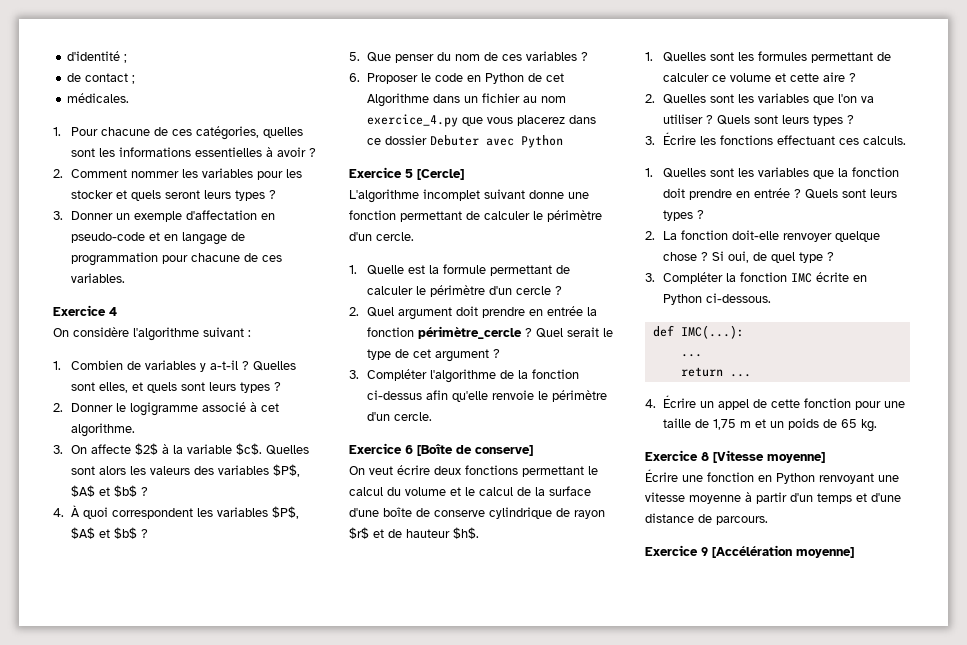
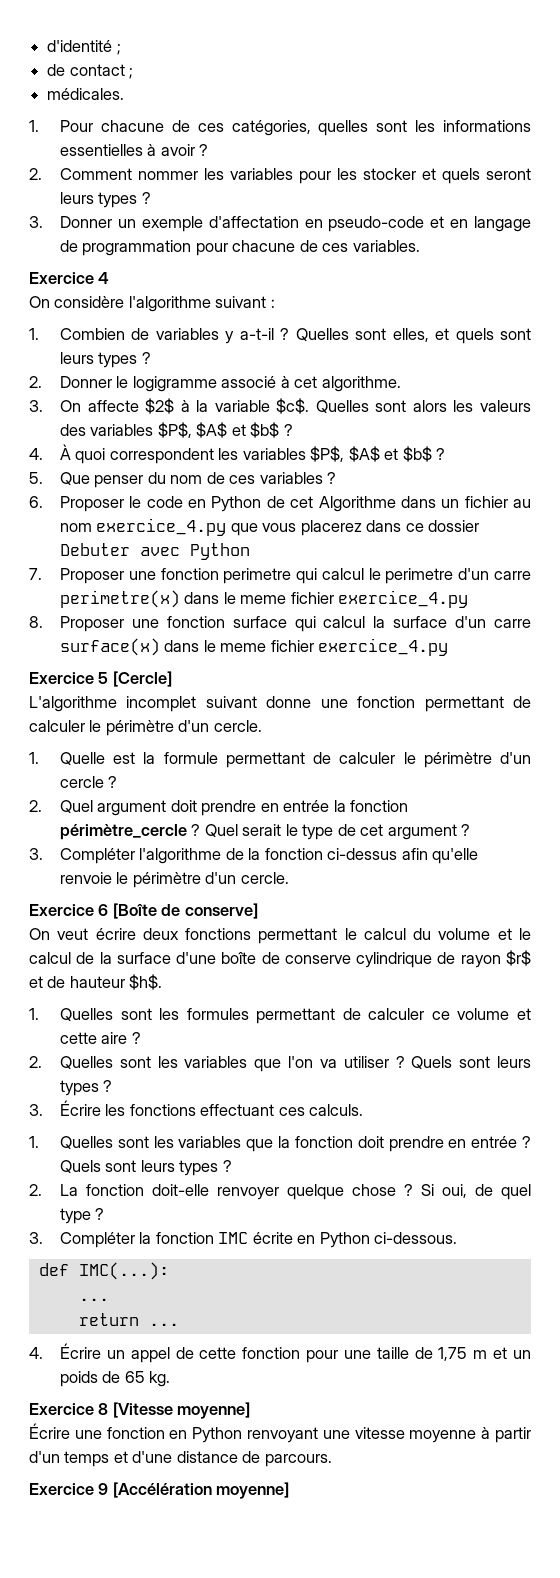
(564, 141) none -> [29,568,532,584] [60,590,469,608] [29,616,531,632] [60,638,449,656] // 7. Proposer une fonction perimetre qui calcul le perimetre d'un carre perimetre(x) dans le meme fichier exercice_4.py // 8. Proposer une fonction surface qui calcul la surface d'un carre surface(x) dans le meme fichier exercice_4.py

